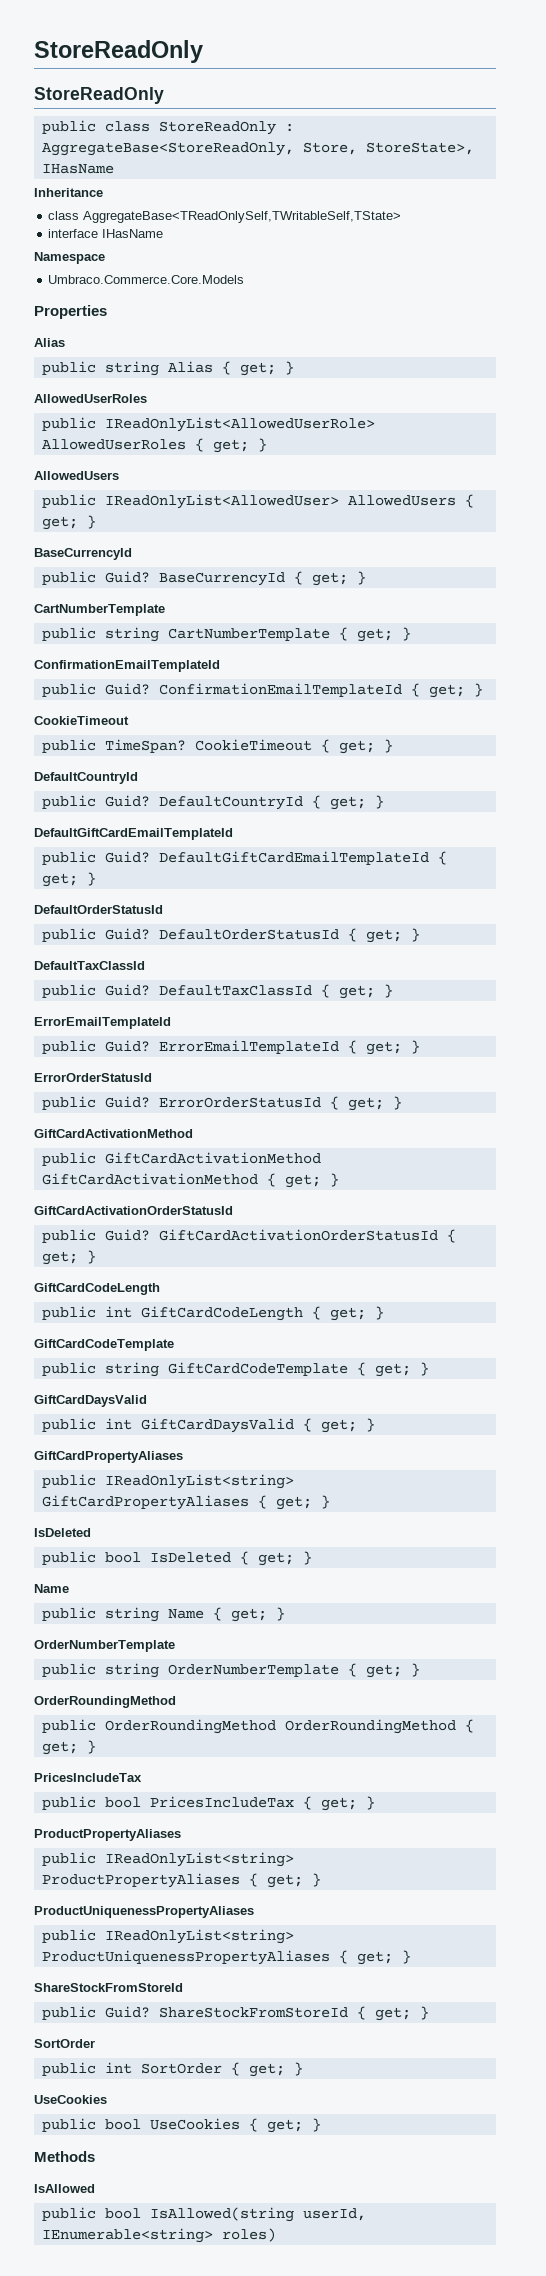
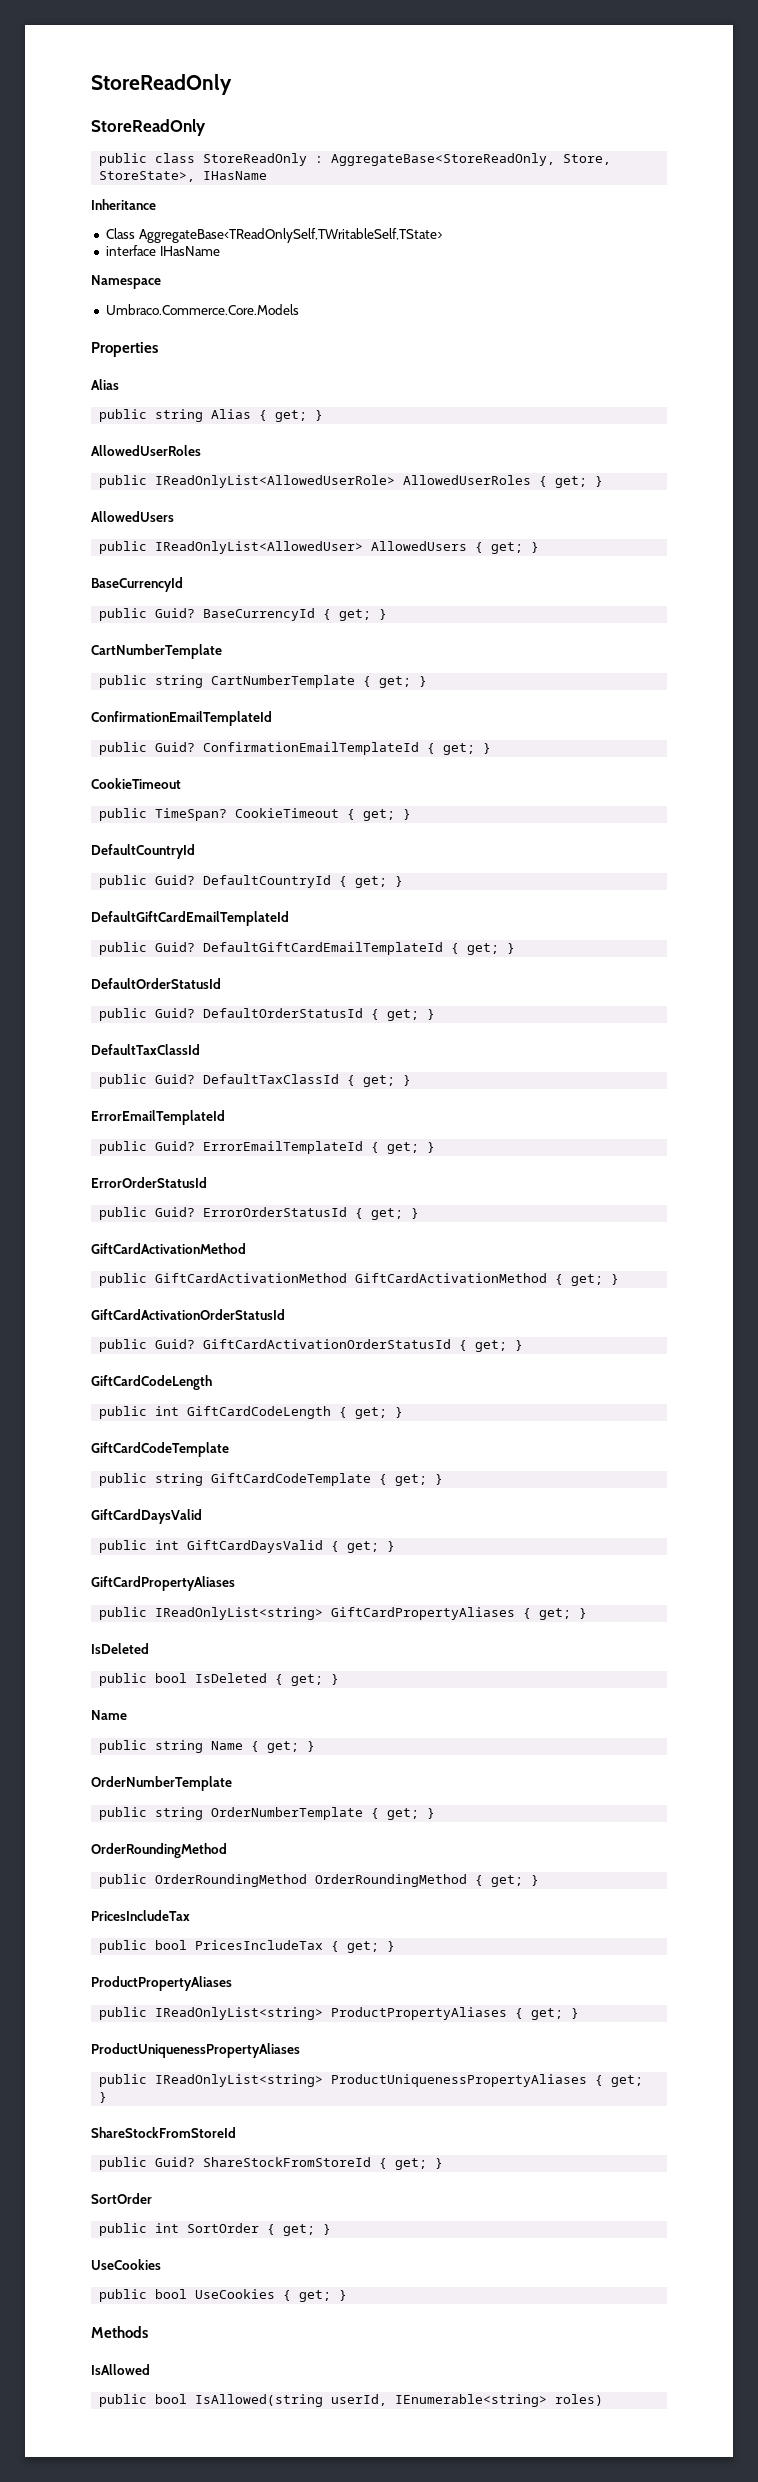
[48,211,80,220] class -> [105,228,135,239] Class

